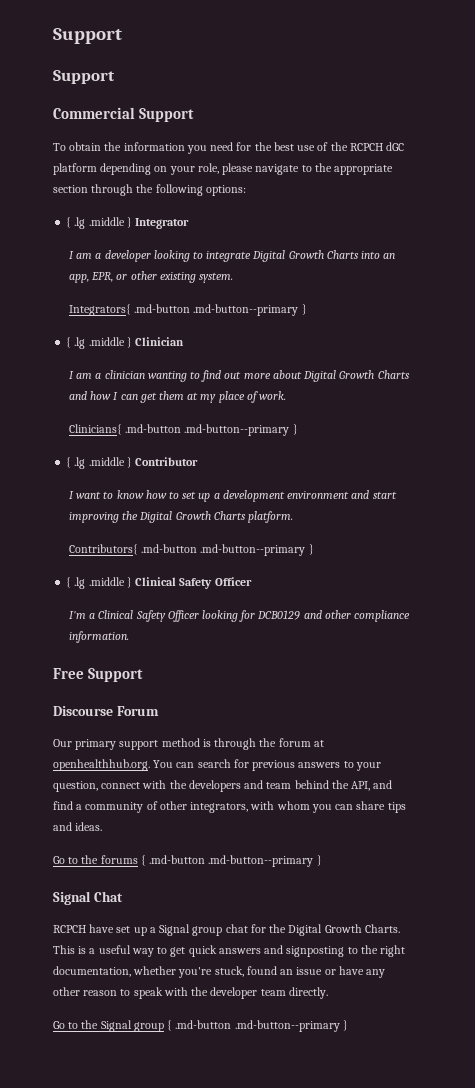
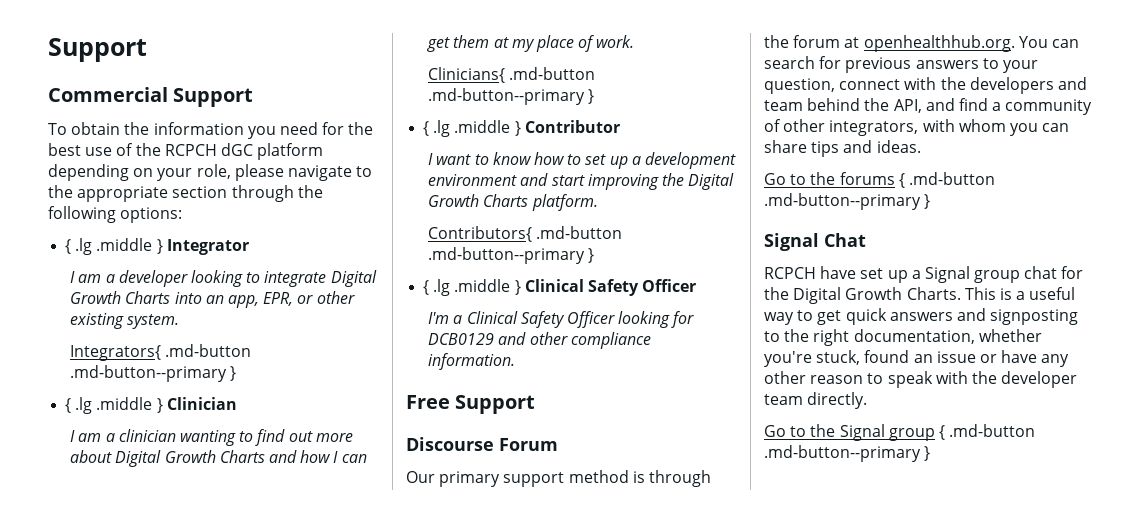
[53,28,122,44] [53,70,115,84] Support // Support -> [48,38,147,62] Support

